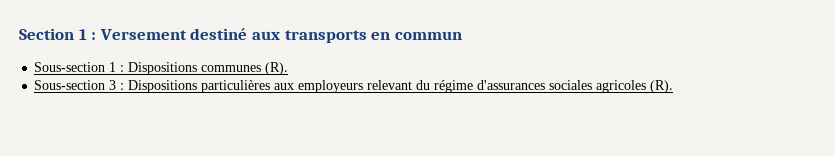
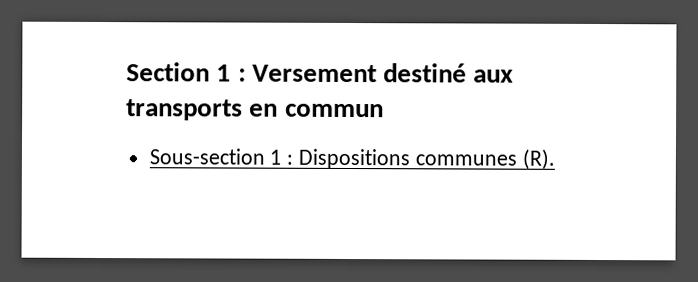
[34,80,674,93] // Sous-section 3 : Dispositions particulières aux employeurs relevant du régime d'assurances sociales agricoles (R). -> (555, 159) none

